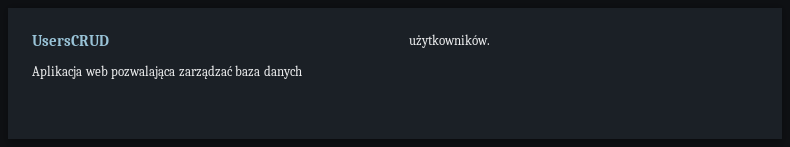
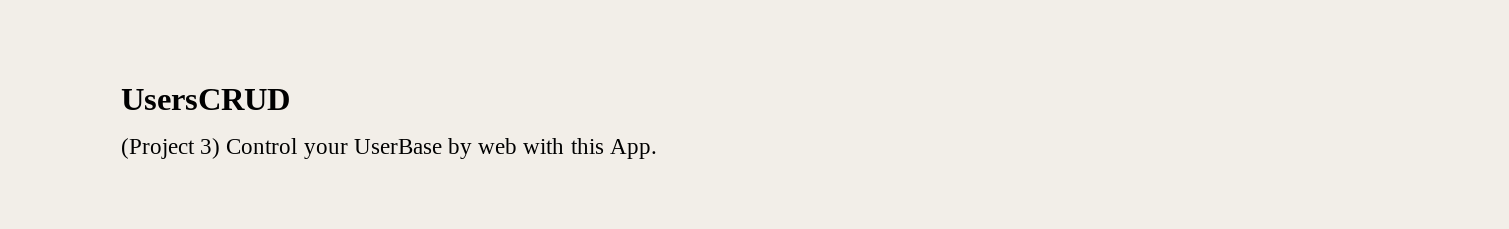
[32,65,302,79] [409,34,490,48] Aplikacja web pozwalająca zarządzać baza danych użytkowników. -> [121,138,657,159] (Project 3) Control your UserBase by web with this App.

